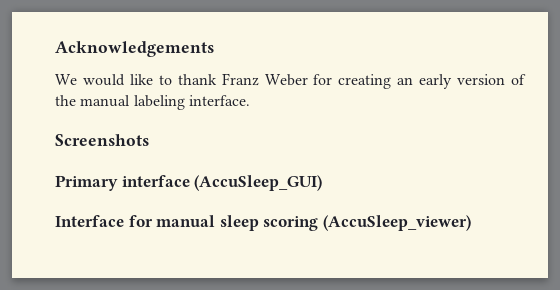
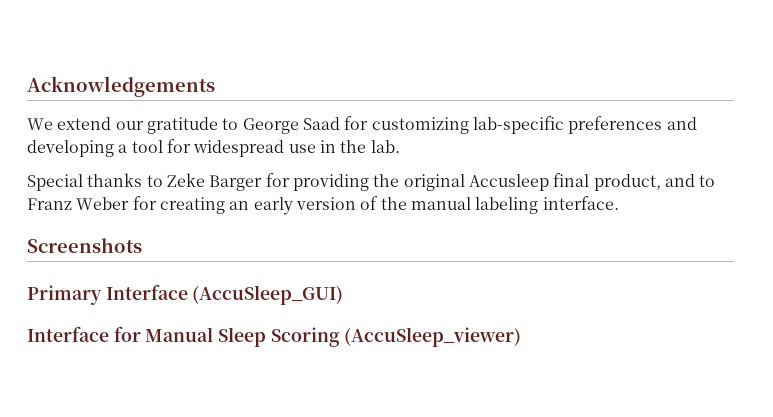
[82,74,217,86] would like to thank -> [57,116,697,134] [27,139,400,157] [27,173,716,191] extend our gratitude to George Saad for customizing lab-specific preferences and developing a tool for widespread use in the lab. // Special thanks to Zeke Barger for providing the original Accusleep final product, and to
[121,175,190,187] interface -> [105,284,188,300] Interface
[156,215,319,231] manual sleep scoring -> [145,327,340,347] Manual Sleep Scoring

